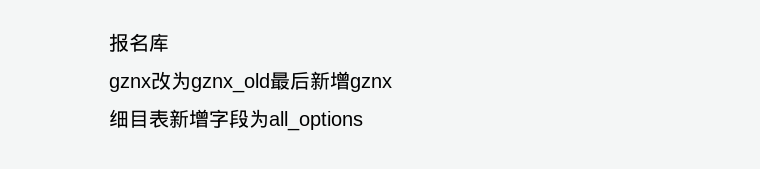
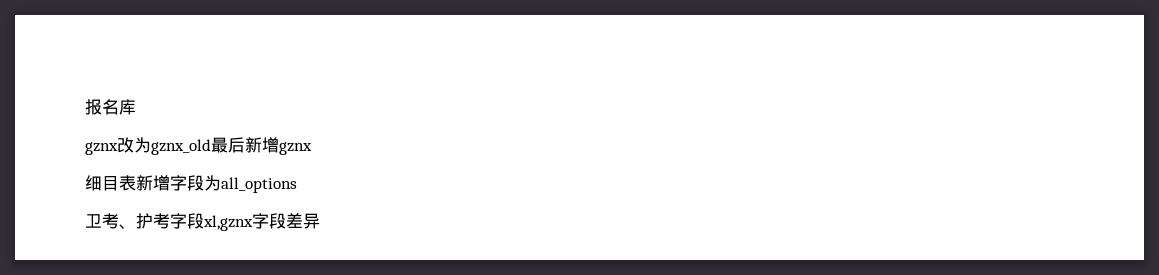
(363, 121) none -> [85,213,320,231] // 卫考、护考字段xl,gznx字段差异

